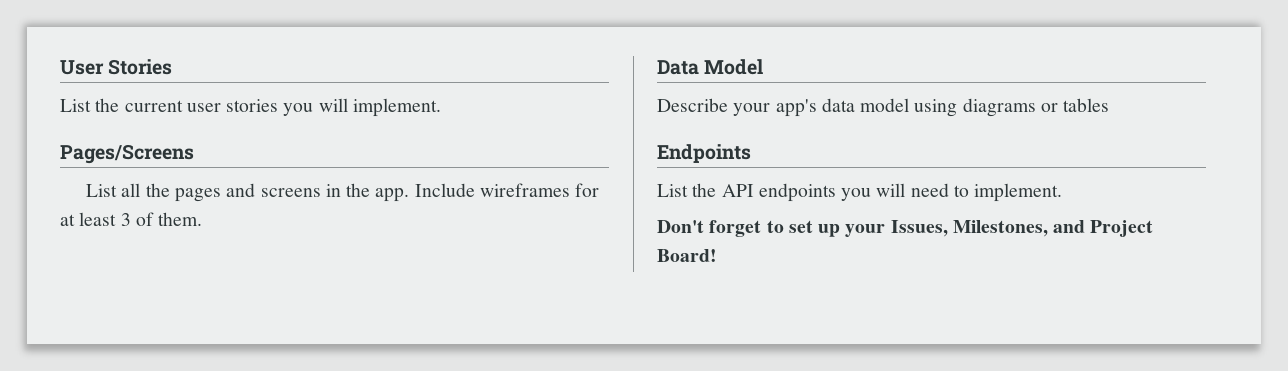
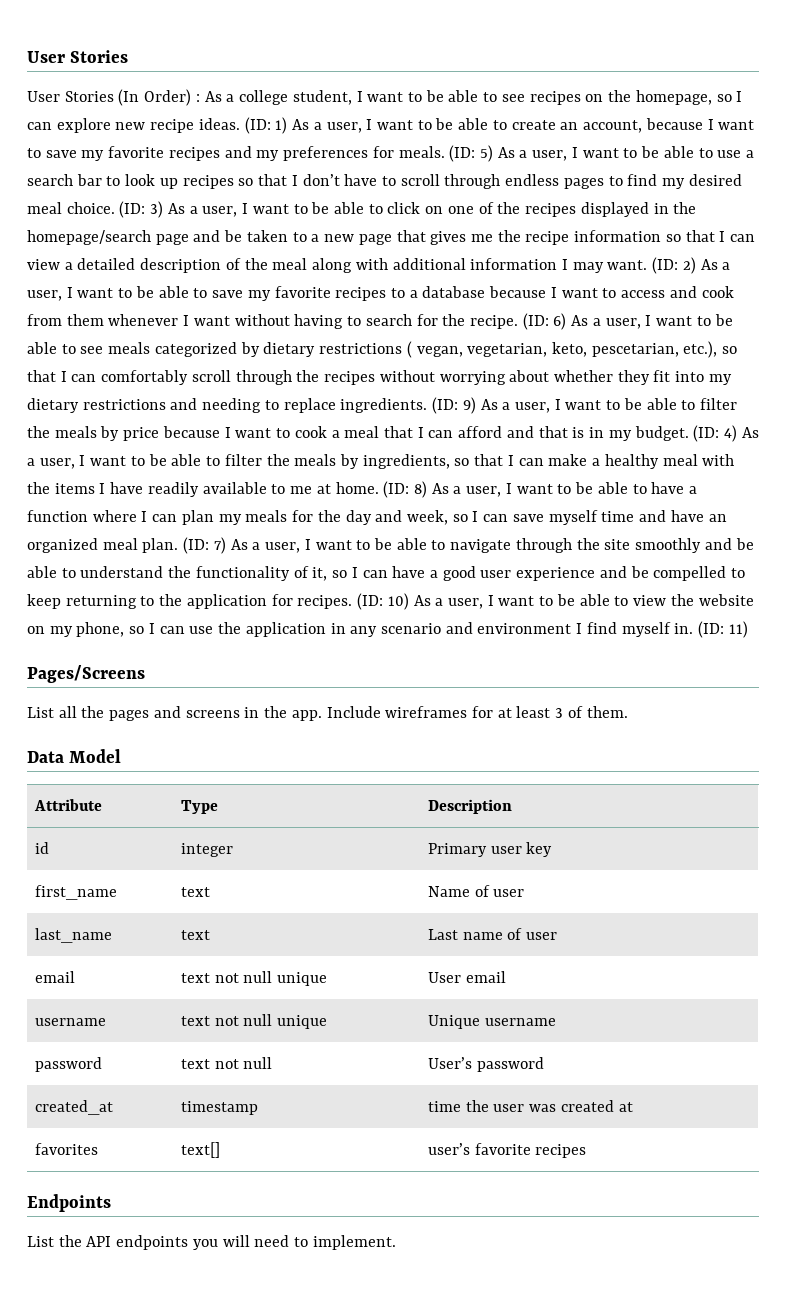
[60,98,441,117] List the current user stories you will implement. -> [27,89,743,106] [27,117,755,134] [27,145,754,162] [27,174,742,189] [27,201,697,218] [27,230,756,245] [27,257,731,274] [27,286,734,301] [27,313,733,330] [27,341,738,358] [27,370,732,385] [27,397,738,414] [27,425,759,442] [27,454,735,469] [27,481,697,498] [27,510,727,525] [27,537,754,554] [27,566,746,581] [27,593,754,610] [27,621,748,638] User Stories (In Order) : As a college student, I want to be able to see recipes on the homepage, so I can explore new recipe ideas. (ID: 1) As a user, I want to be able to create an account, because I want to save my favorite recipes and my preferences for meals. (ID: 5) As a user, I want to be able to use a search bar to look up recipes so that I don’t have to scroll through endless pages to find my desired meal choice. (ID: 3) As a user, I want to be able to click on one of the recipes displayed in the homepage/search page and be taken to a new page that gives me the recipe information so that I can view a detailed description of the meal along with additional information I may want. (ID: 2) As a user, I want to be able to save my favorite recipes to a database because I want to access and cook from them whenever I want without having to search for the recipe. (ID: 6) As a user, I want to be able to see meals categorized by dietary restrictions ( vegan, vegetarian, keto, pescetarian, etc.), so that I can comfortably scroll through the recipes without worrying about whether they fit into my dietary restrictions and needing to replace ingredients. (ID: 9) As a user, I want to be able to filter the meals by price because I want to cook a meal that I can afford and that is in my budget. (ID: 4) As a user, I want to be able to filter the meals by ingredients, so that I can make a healthy meal with the items I have readily available to me at home. (ID: 8) As a user, I want to be able to have a function where I can plan my meals for the day and week, so I can save myself time and have an organized meal plan. (ID: 7) As a user, I want to be able to navigate through the site smoothly and be able to understand the functionality of it, so I can have a good user experience and be compelled to keep returning to the application for recipes. (ID: 10) As a user, I want to be able to view the website on my phone, so I can use the application in any scenario and environment I find myself in. (ID: 11)
[657,98,1110,117] // Describe your app's data model using diagrams or tables -> [33,799,102,811] [180,800,218,814] [427,799,512,814] [34,842,49,854] [180,843,233,857] [427,842,553,857] [34,885,117,900] [180,887,210,897] [427,885,525,897] [34,928,112,943] [180,930,210,940] [427,928,558,940] [34,971,75,983] [180,971,328,986] [427,971,506,983] [34,1018,106,1026] [180,1014,328,1029] [427,1015,556,1029] [34,1057,102,1072] [180,1057,273,1069] [427,1057,544,1072] [34,1100,113,1115] [180,1101,258,1115] [427,1100,633,1112] [34,1143,98,1155] [180,1142,220,1158] [427,1143,587,1158] // Attribute | Type | Description // id | integer | Primary user key // first_name | text | Name of user // last_name | text | Last name of user // email | text not null unique | User email // username | text not null unique | Unique username // password | text not null | User’s password // created_at | timestamp | time the user was created at // favorites | text[] | user’s favorite recipes
[657,220,1154,237] [657,249,717,262] // Don't forget to set up your Issues, Milestones, and Project Board! -> (396, 1242) none

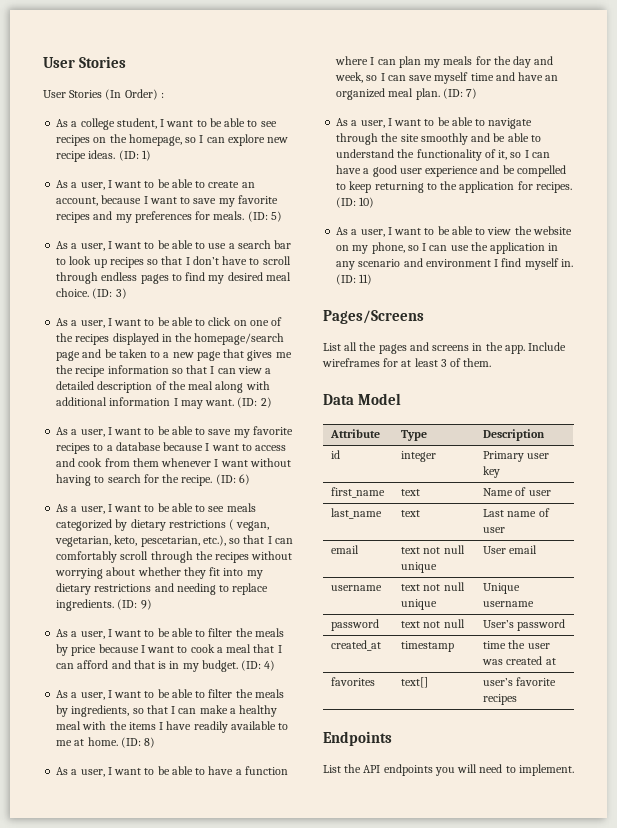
(200, 98) none -> (164, 95) //
(288, 125) none -> (151, 155) //
(493, 153) none -> (282, 216) //
(164, 209) none -> (127, 293) //
(696, 265) none -> (272, 402) //
(567, 321) none -> (250, 479) //
(476, 405) none -> (152, 604) //
(737, 433) none -> (276, 665) //
(427, 489) none -> (156, 742) //
(226, 545) none -> (478, 93) //
(409, 601) none -> (375, 202) //

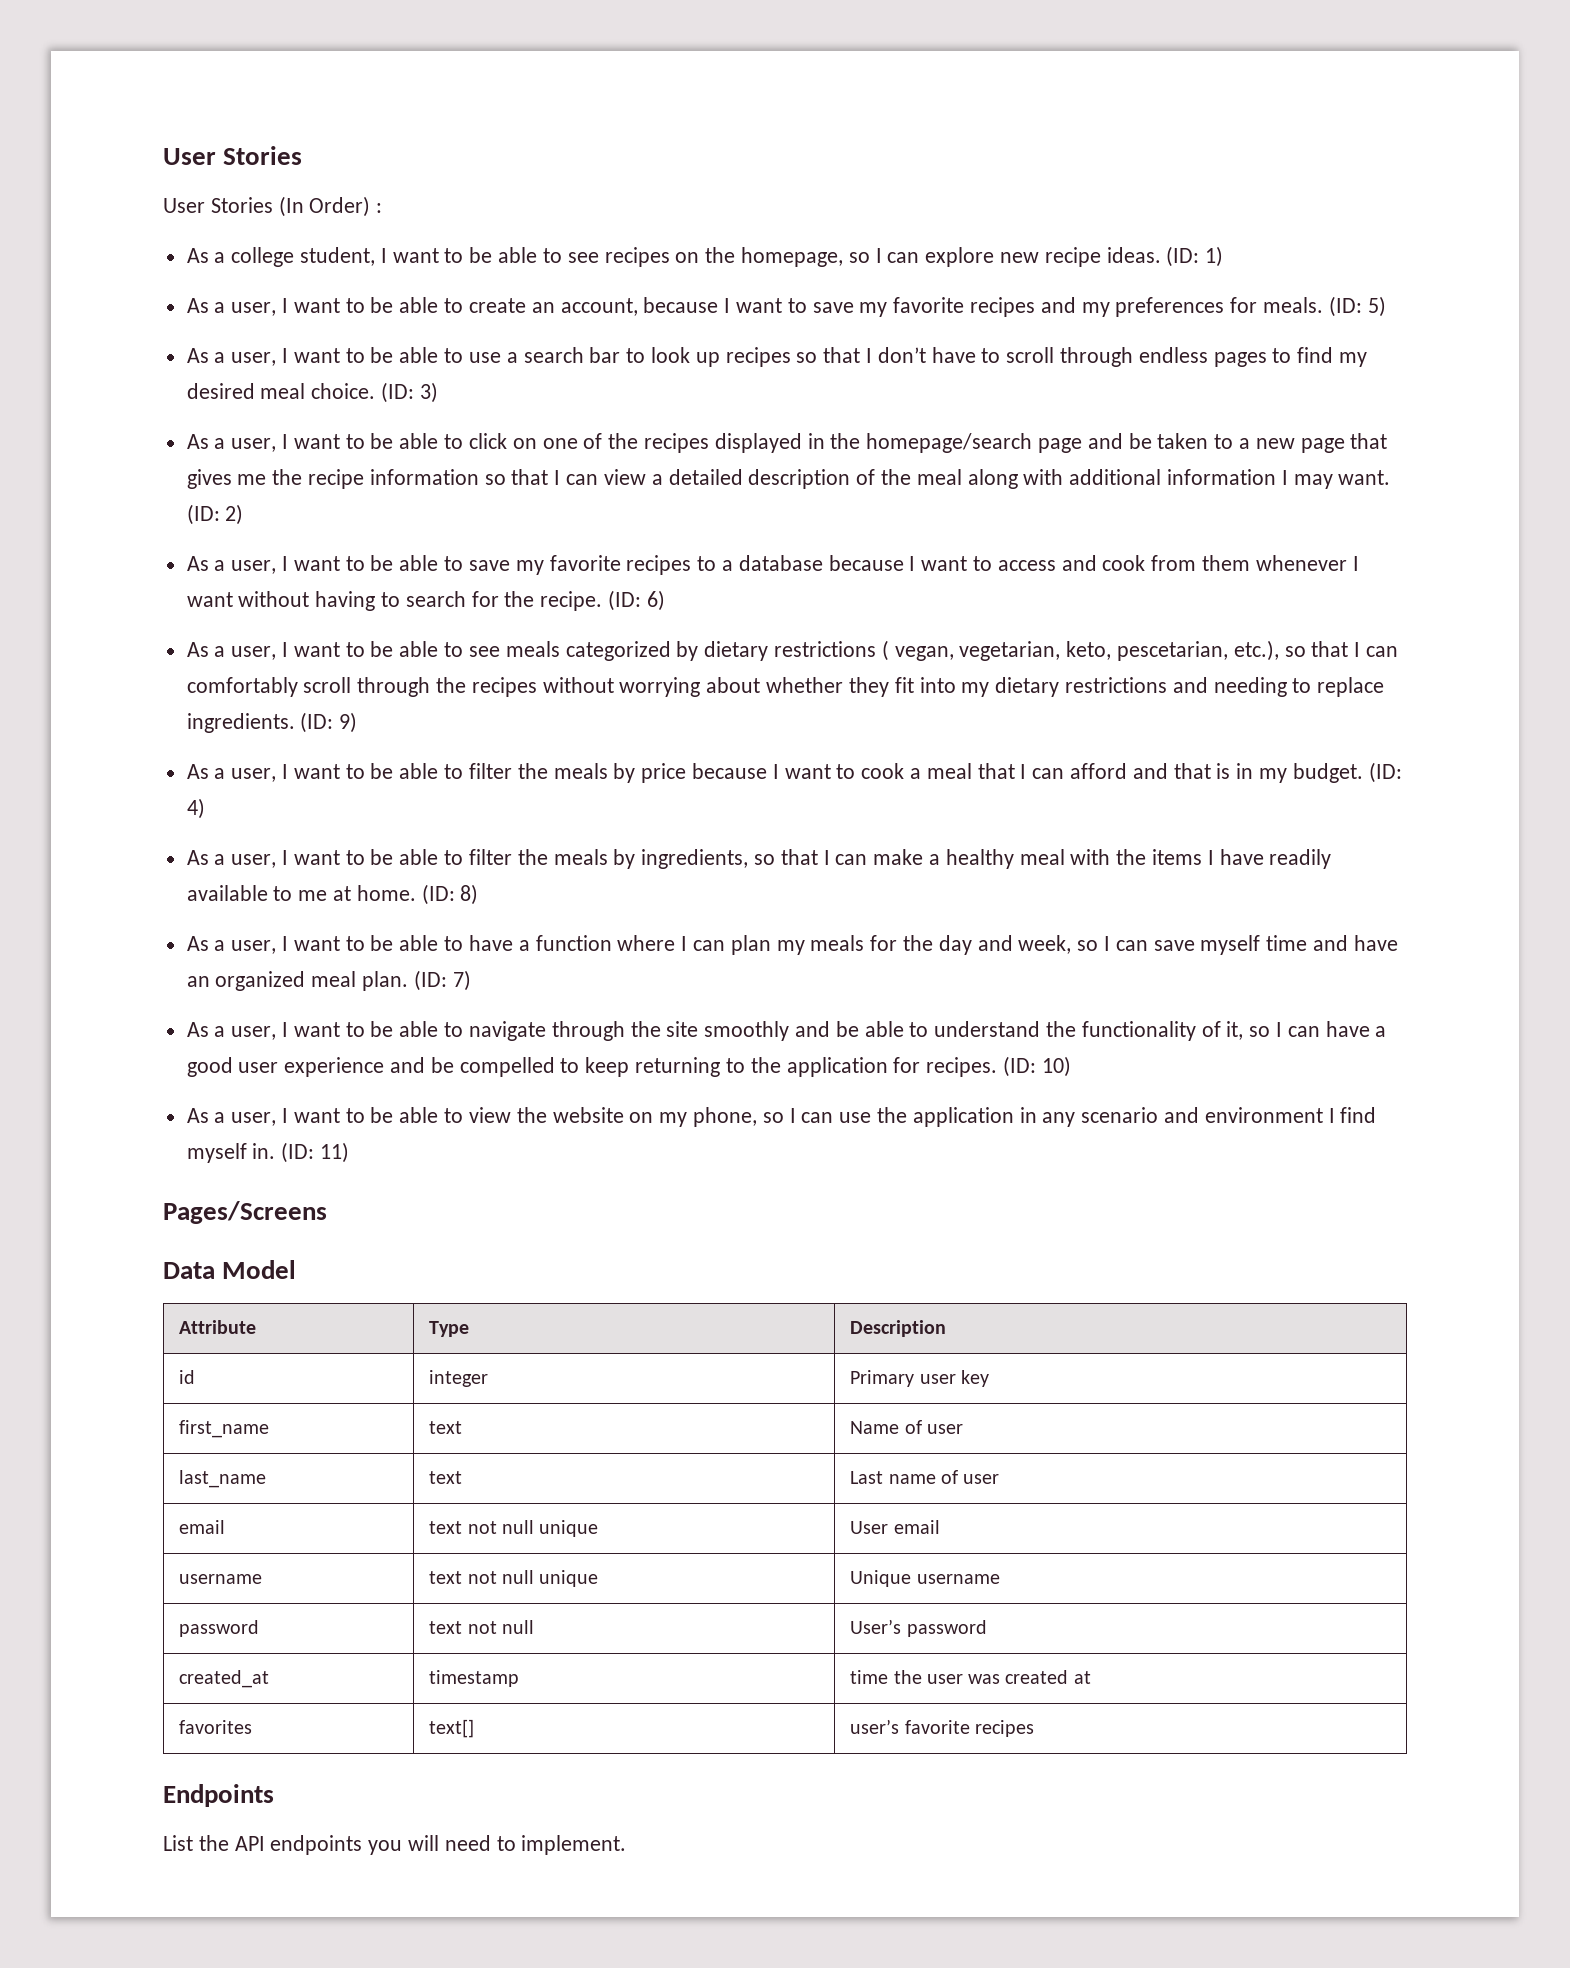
[323,342,567,354] [322,358,492,367] // List all the pages and screens in the app. Include wireframes for at least 3 of them. -> (327, 1212) none

